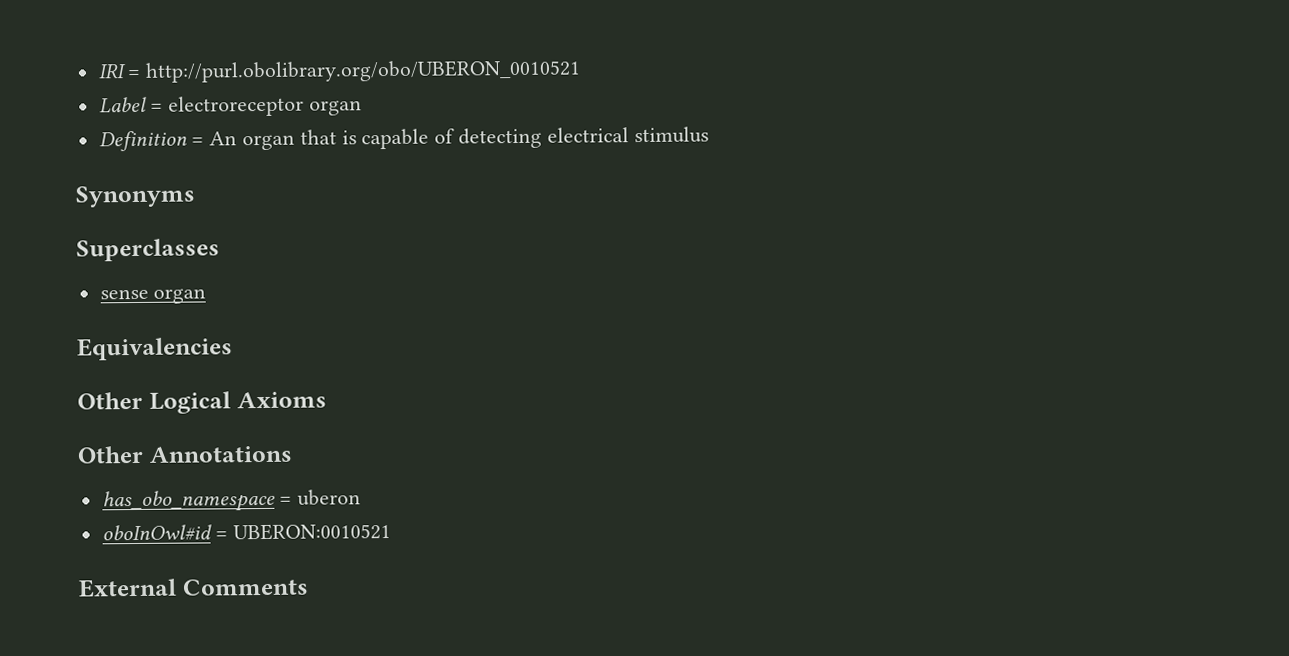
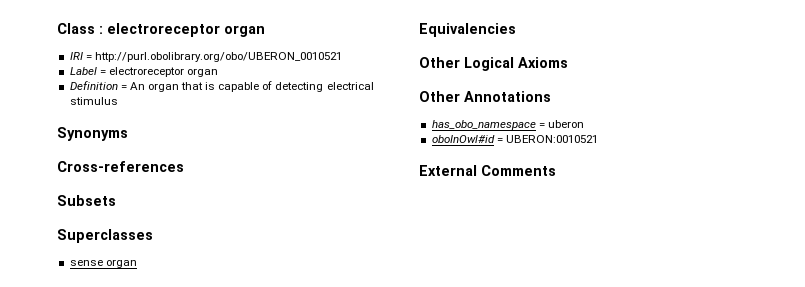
(97, 71) none -> [57,23,265,37] Class : electroreceptor organ //
(196, 196) none -> [57,161,184,172] [57,195,116,206] // Cross-references // Subsets

